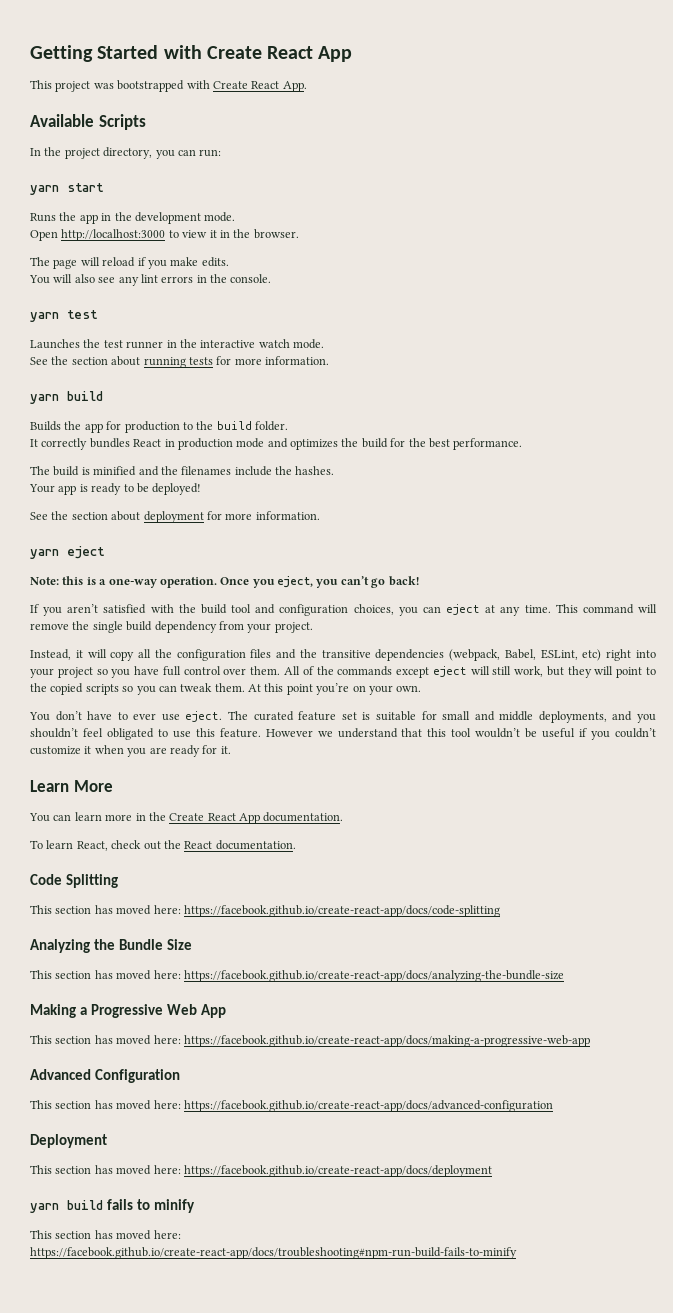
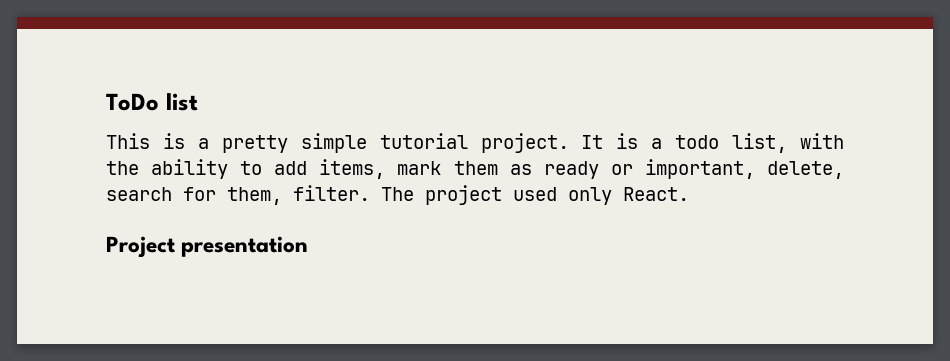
[30,45,353,62] [30,80,307,92] [30,114,146,130] [30,147,222,159] [30,183,104,195] [30,212,236,224] [30,229,299,241] [30,257,229,269] [29,274,272,286] [30,310,98,322] [30,339,324,349] [30,356,329,368] [30,391,103,404] [30,421,288,433] [30,438,523,450] [30,466,335,476] [29,483,202,495] [30,511,320,523] [30,546,105,559] [30,576,419,588] [30,604,657,616] [30,621,313,633] [30,649,656,661] [30,666,656,678] [30,683,422,695] [29,711,656,723] [30,728,657,740] [30,745,231,757] [30,780,113,792] [29,812,344,824] [30,840,296,851] [30,874,118,888] [30,905,500,917] [30,939,192,953] [30,970,564,982] [30,1004,226,1018] [30,1035,590,1047] [30,1069,180,1083] [30,1100,553,1112] [30,1134,107,1148] [30,1165,492,1177] [30,1199,195,1213] [30,1230,181,1240] [30,1247,517,1259] Getting Started with Create React App // This project was bootstrapped with Create React App. // Available Scripts // In the project directory, you can run: // yarn start // Runs the app in the development mode. // Open http://localhost:3000 to view it in the browser. // The page will reload if you make edits. // You will also see any lint errors in the console. // yarn test // Launches the test runner in the interactive watch mode. // See the section about running tests for more information. // yarn build // Builds the app for production to the build folder. // It correctly bundles React in production mode and optimizes the build for the best performance. // The build is minified and the filenames include the hashes. // Your app is ready to be deployed! // See the section about deployment for more information. // yarn eject // Note: this is a one-way operation. Once you eject, you can’t go back! // If you aren’t satisfied with the build tool and configuration choices, you can eject at any time. This command will remove the single build dependency from your project. // Instead, it will copy all the configuration files and the transitive dependencies (webpack, Babel, ESLint, etc) right into your project so you have full control over them. All of the commands except eject will still work, but they will point to the copied scripts so you can tweak them. At this point you’re on your own. // You don’t have to ever use eject. The curated feature set is suitable for small and middle deployments, and you shouldn’t feel obligated to use this feature. However we understand that this tool wouldn’t be useful if you couldn’t customize it when you are ready for it. // Learn More // You can learn more in the Create React App documentation. // To learn React, check out the React documentation. // Code Splitting // This section has moved here: https://facebook.github.io/create-react-app/docs/code-splitting // Analyzing the Bundle Size // This section has moved here: https://facebook.github.io/create-react-app/docs/analyzing-the-bundle-size // Making a Progressive Web App // This section has moved here: https://facebook.github.io/create-react-app/docs/making-a-progressive-web-app // Advanced Configuration // This section has moved here: https://facebook.github.io/create-react-app/docs/advanced-configuration // Deployment // This section has moved here: https://facebook.github.io/create-react-app/docs/deployment // yarn build fails to minify // This section has moved here: https://facebook.github.io/create-react-app/docs/troubleshooting#npm-run-build-fails-to-minify -> [106,93,198,111] [106,133,844,153] [106,159,844,179] [106,185,689,205] [106,236,309,258] ToDo list // This is a pretty simple tutorial project. It is a todo list, with the ability to add items, mark them as ready or important, delete, search for them, filter. The project used only React. // Project presentation

